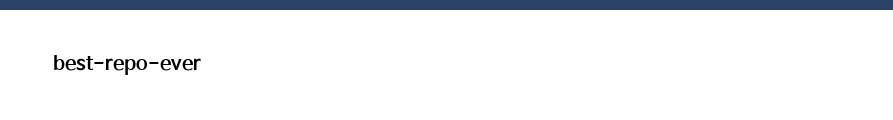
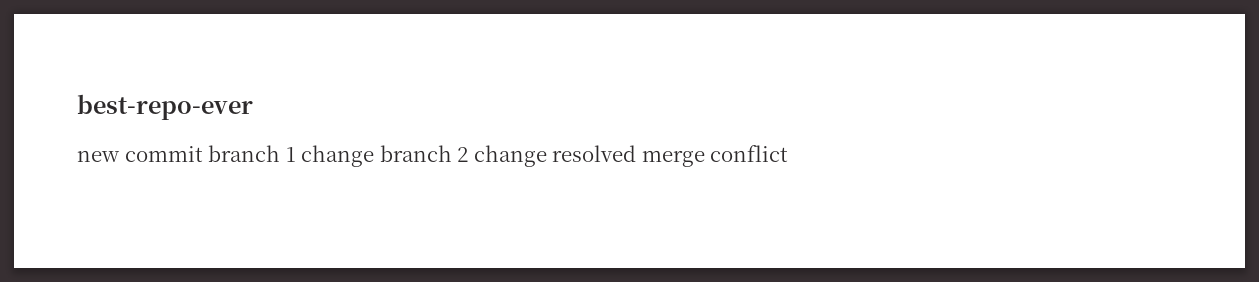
(201, 65) none -> [77,145,789,167] // new commit branch 1 change branch 2 change resolved merge conflict

